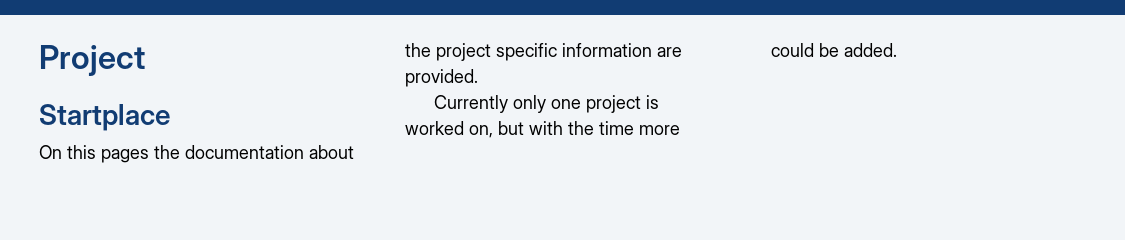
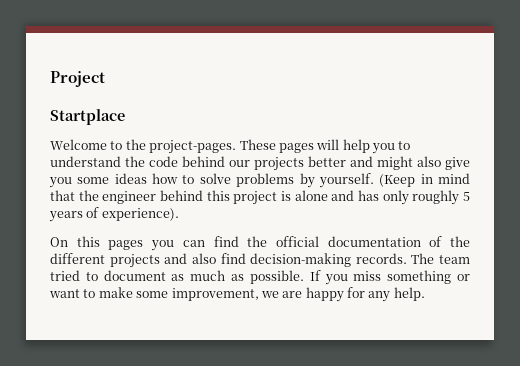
[39,145,354,163] [405,43,682,61] [405,69,478,87] [433,95,659,113] [405,121,680,138] [771,43,897,57] On this pages the documentation about the project specific information are provided. // Currently only one project is worked on, but with the time more could be added. -> [50,139,411,154] [50,156,470,171] [49,173,471,188] [50,190,471,205] [49,207,179,222] [50,236,470,251] [50,253,470,268] [50,270,470,285] [49,287,425,302] Welcome to the project-pages. These pages will help you to understand the code behind our projects better and might also give you some ideas how to solve problems by yourself. (Keep in mind that the engineer behind this project is alone and has only roughly 5 years of experience). // On this pages you can find the official documentation of the different projects and also find decision-making records. The team tried to document as much as possible. If you miss something or want to make some improvement, we are happy for any help.

